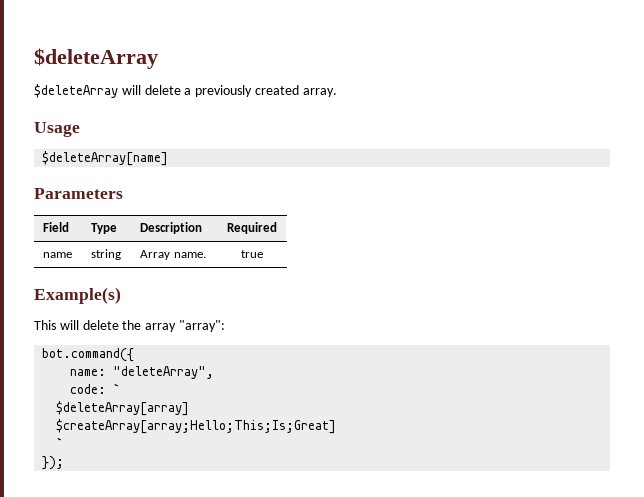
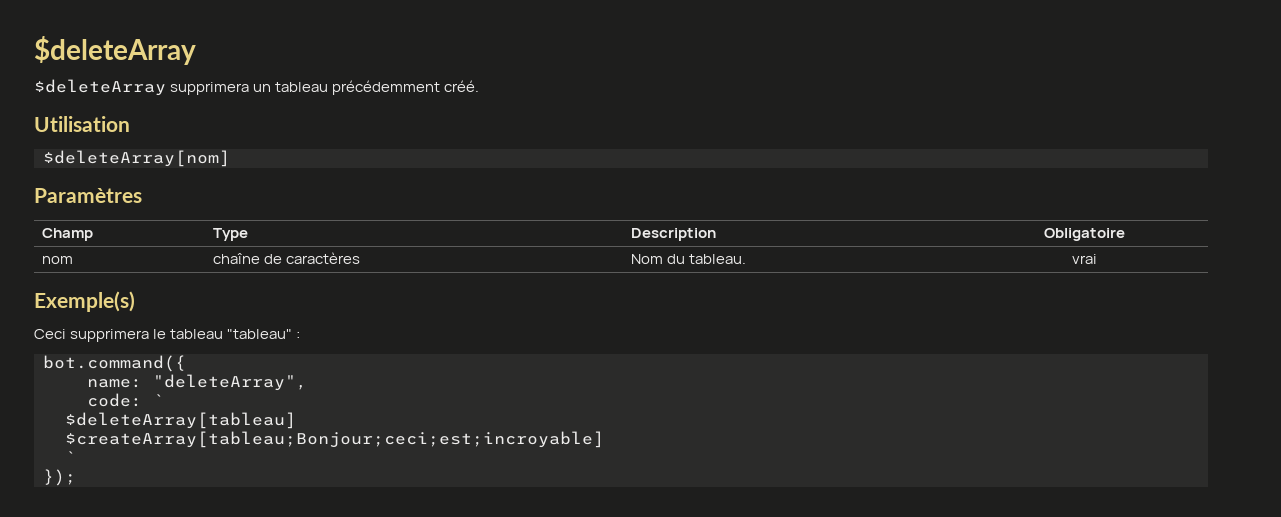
[121,85,337,97] [34,122,80,137] [42,151,169,166] [34,188,123,199] [43,222,70,232] [91,223,118,234] [140,222,203,234] [227,222,277,234] [43,252,73,258] [91,249,122,260] [140,250,206,260] [241,250,263,258] [34,287,121,304] [34,320,225,332] will delete a previously created array. // Usage // $deleteArray[name] // Parameters // Field | Type | Description | Required // name | string | Array name. | true // Example(s) // This will delete the array "array": -> [170,80,480,95] [34,116,130,132] [43,150,230,167] [34,188,142,203] [42,228,94,241] [213,228,249,241] [631,228,717,241] [1043,228,1125,241] [42,256,74,264] [213,252,361,264] [631,254,747,264] [1071,254,1097,264] [34,291,135,312] [34,329,301,342] supprimera un tableau précédemment créé. // Utilisation // $deleteArray[nom] // Paramètres // Champ | Type | Description | Obligatoire // nom | chaîne de caractères | Nom du tableau. | vrai // Exemple(s) // Ceci supprimera le tableau "tableau" :
[56,401,190,416] [56,419,337,434] $deleteArray[array] // $createArray[array;Hello;This;Is;Great] -> [65,412,296,429] [65,431,604,448] $deleteArray[tableau] // $createArray[tableau;Bonjour;ceci;est;incroyable]

